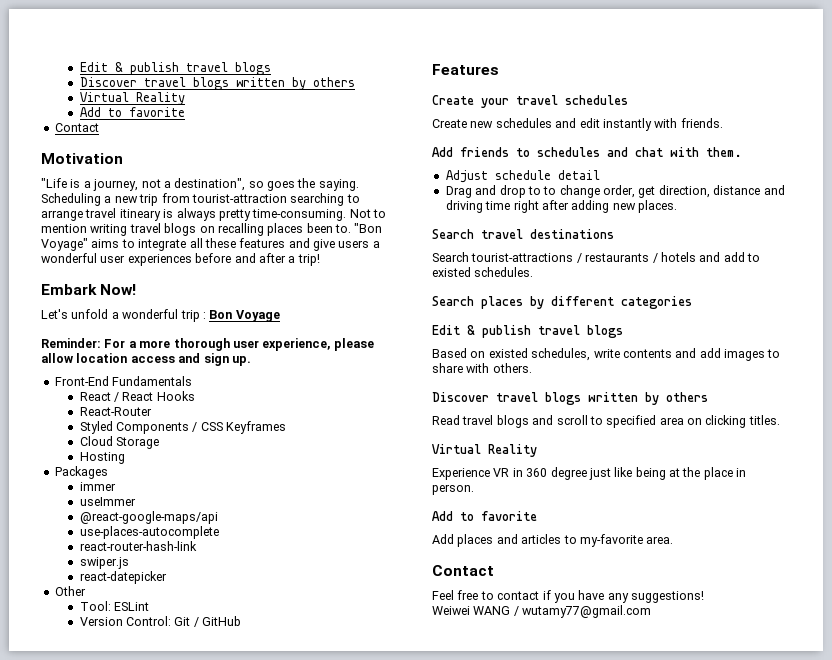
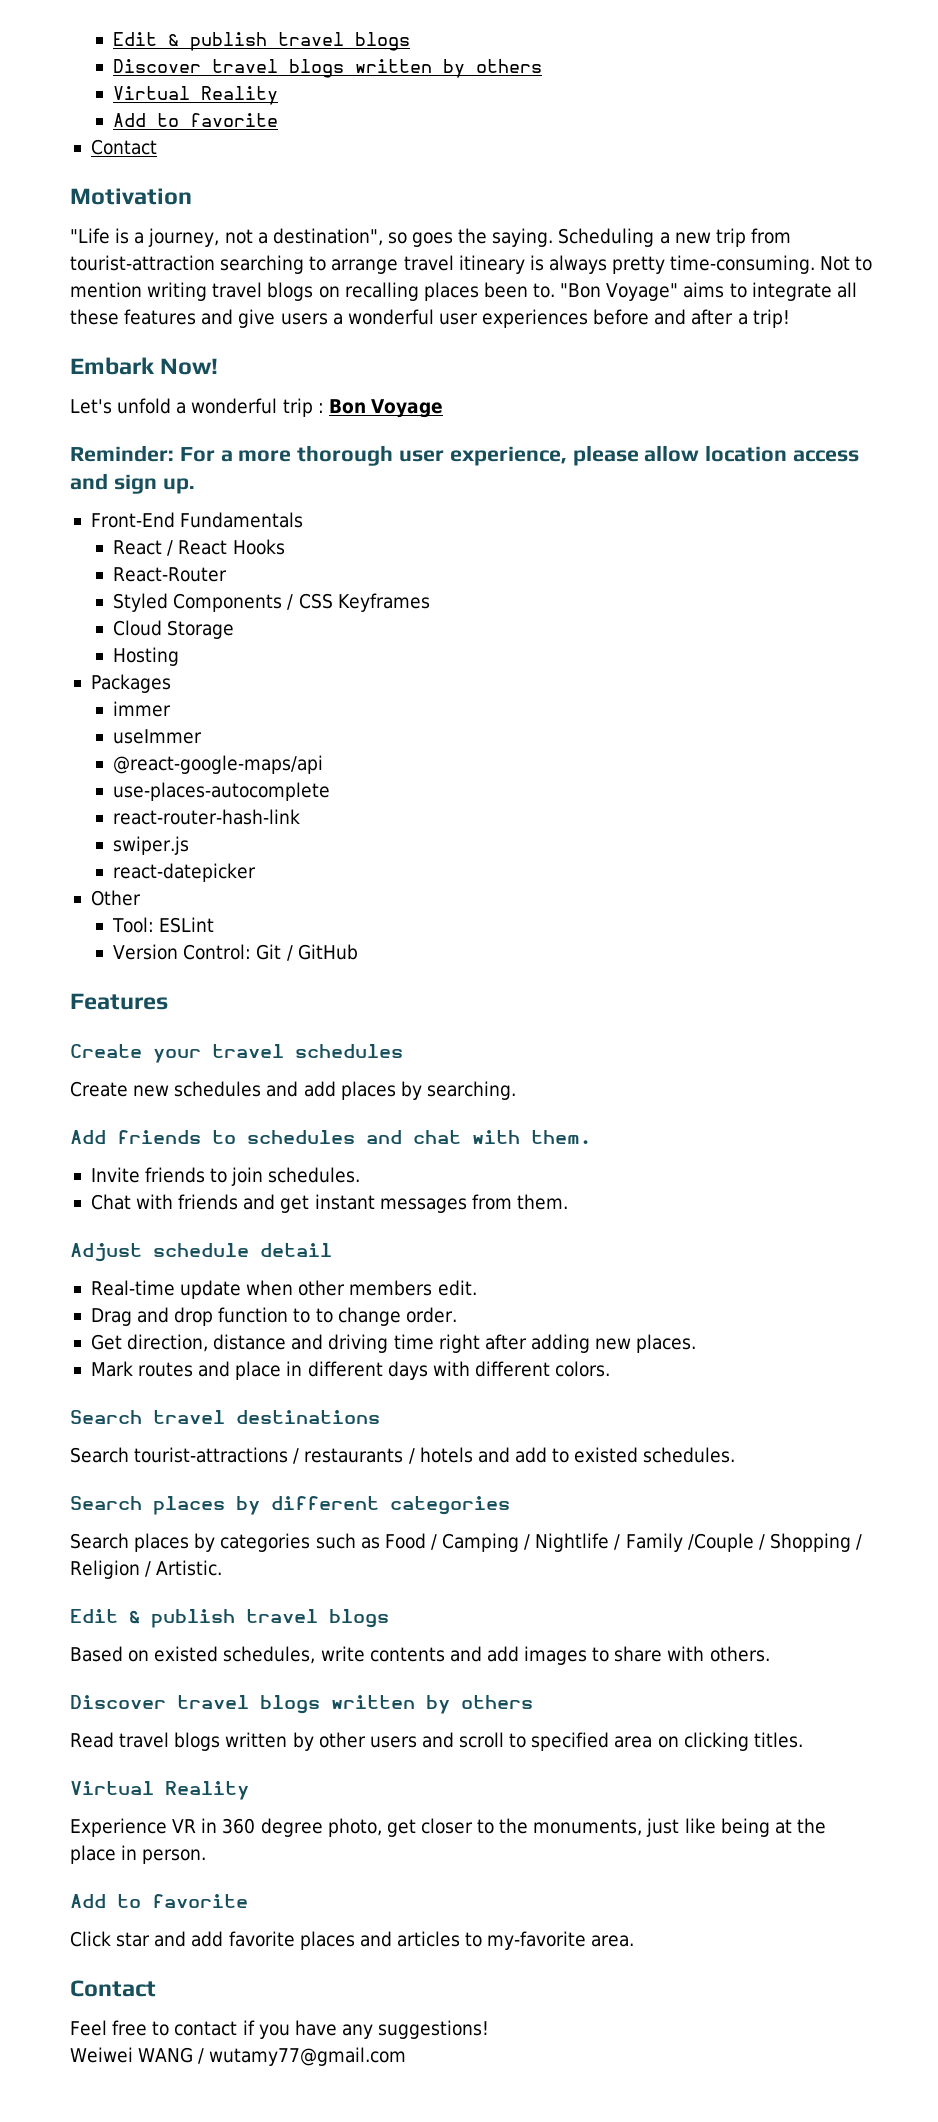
[579,118,723,131] edit instantly with friends. -> [303,1081,516,1100] add places by searching.
[445,170,600,183] Adjust schedule detail -> [90,1167,361,1186] [90,1194,568,1213] [70,1243,332,1262] [90,1280,477,1299] Invite friends to join schedules. // Chat with friends and get instant messages from them. // Adjust schedule detail // Real-time update when other members edit.
(526, 191) none -> [218,1307,289,1323] function
[603,185,656,198] order, get -> [405,1307,457,1323] [90,1334,122,1350] order. // Get
(677, 206) none -> [90,1361,611,1380] // Mark routes and place in different days with different colors.
(692, 302) none -> [70,1533,863,1552] [70,1560,223,1579] // Search places by categories such as Food / Camping / Nightlife / Family /Couple / Shopping / Religion / Artistic.
(529, 421) none -> [225,1732,417,1751] written by other users
(587, 473) none -> [327,1818,643,1837] photo, get closer to the monuments,
[432,534,454,544] Add -> [70,1931,295,1947] Click star and add favorite

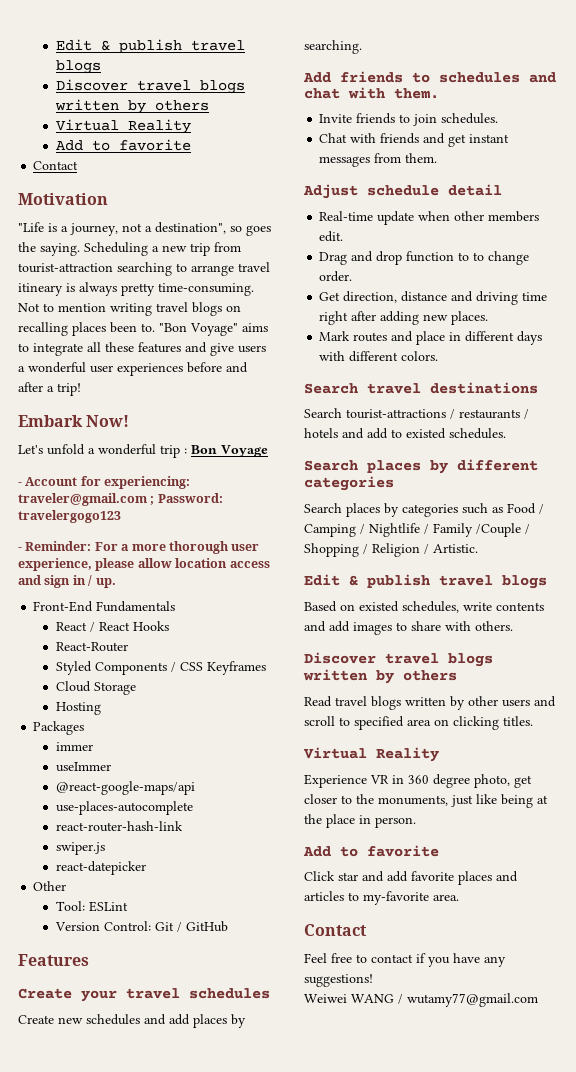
(443, 408) none -> [18,476,191,489] [18,493,223,506] [18,510,121,523] [18,547,22,551] - Account for experiencing: traveler@gmail.com ; Password: travelergogo123 // -
(157, 484) none -> [72,575,93,586] in /

